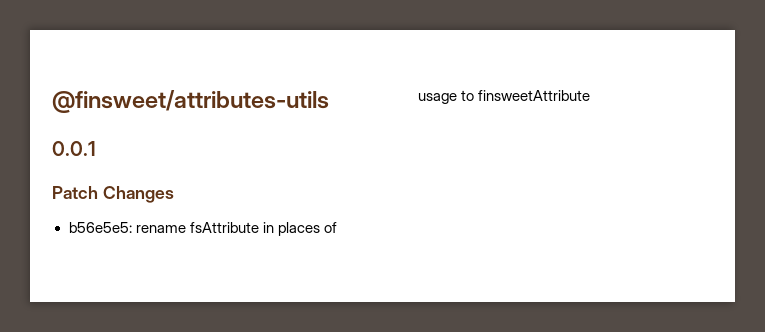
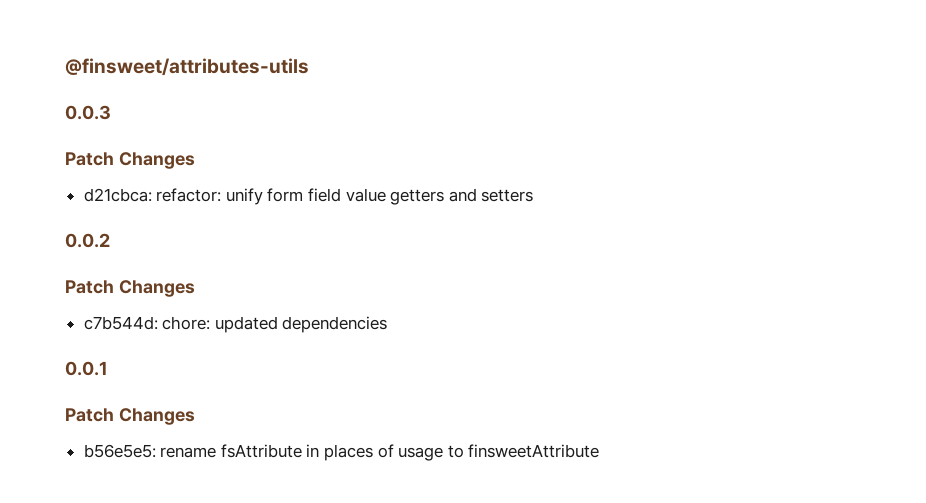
(329, 101) none -> [65,105,111,120] [65,152,195,169] [83,188,534,205] [65,233,110,248] [65,280,195,297] [83,316,388,333] // 0.0.3 // Patch Changes // d21cbca: refactor: unify form field value getters and setters // 0.0.2 // Patch Changes // c7b544d: chore: updated dependencies

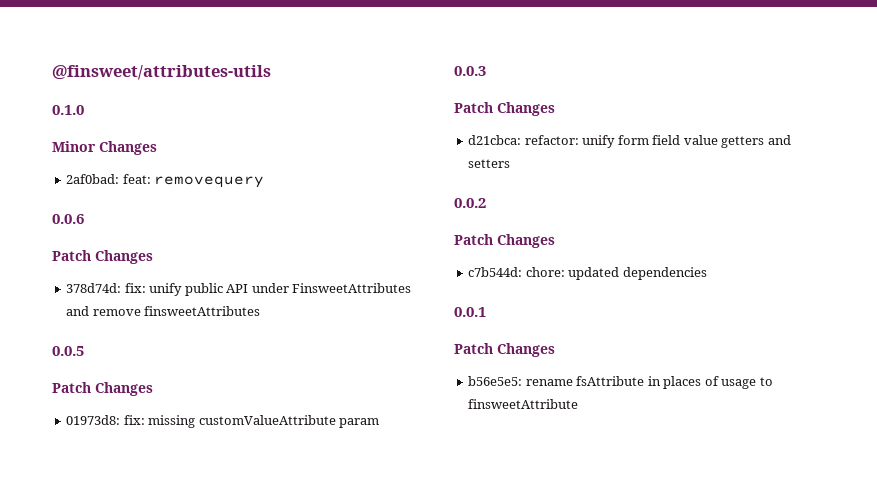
(309, 67) none -> [52,105,84,115] [52,141,157,155] [66,174,265,188] [52,214,84,224] [52,250,153,264] [66,283,412,296] [66,306,261,316] [52,346,84,356] [52,382,153,396] [66,415,380,428] // 0.1.0 // Minor Changes // 2af0bad: feat: removequery // 0.0.6 // Patch Changes // 378d74d: fix: unify public API under FinsweetAttributes and remove finsweetAttributes // 0.0.5 // Patch Changes // 01973d8: fix: missing customValueAttribute param

